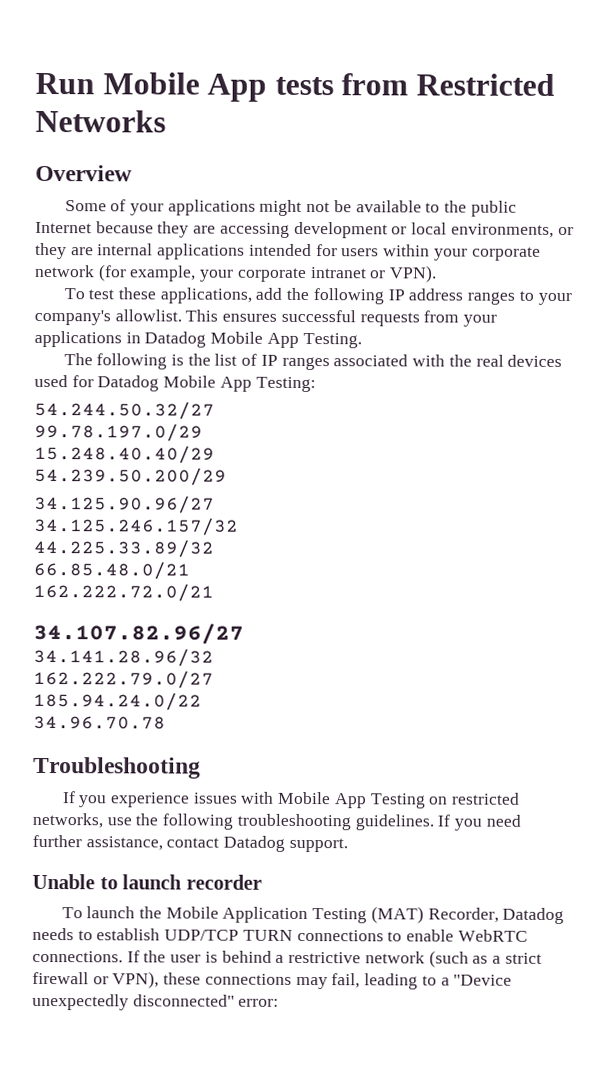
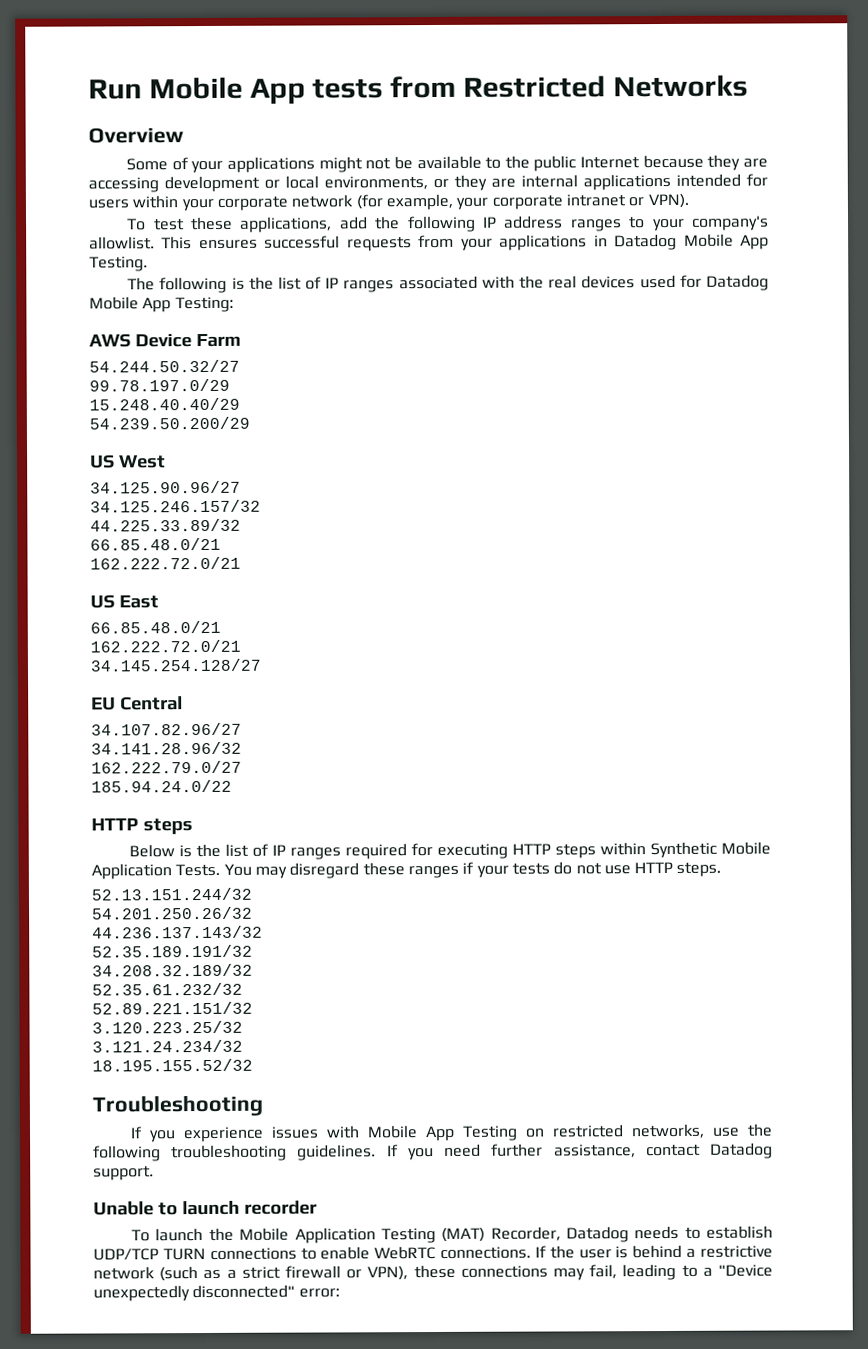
(316, 384) none -> [89,333,241,348] // AWS Device Farm
(227, 476) none -> [90,454,166,469] // US West
[33,622,244,645] [33,647,214,667] [33,669,214,689] [33,691,202,711] [33,715,166,730] 34.107.82.96/27 // 34.141.28.96/32 // 162.222.79.0/27 // 185.94.24.0/22 // 34.96.70.78 -> [90,594,159,609] [90,620,221,634] [90,639,241,653] [90,658,261,672] [91,696,183,711] [91,722,242,736] [91,741,242,755] [91,760,242,774] [91,779,232,793] [91,818,193,835] [129,841,772,860] [91,861,722,880] [91,887,252,901] [92,906,253,920] [92,925,263,939] [92,944,253,958] [92,963,253,977] [92,982,243,996] [92,1001,253,1015] [92,1020,243,1034] [92,1039,243,1053] [92,1058,253,1072] US East // 66.85.48.0/21 // 162.222.72.0/21 // 34.145.254.128/27 // EU Central // 34.107.82.96/27 // 34.141.28.96/32 // 162.222.79.0/27 // 185.94.24.0/22 // HTTP steps // Below is the list of IP ranges required for executing HTTP steps within Synthetic Mobile Application Tests. You may disregard these ranges if your tests do not use HTTP steps. // 52.13.151.244/32 // 54.201.250.26/32 // 44.236.137.143/32 // 52.35.189.191/32 // 34.208.32.189/32 // 52.35.61.232/32 // 52.89.221.151/32 // 3.120.223.25/32 // 3.121.24.234/32 // 18.195.155.52/32

